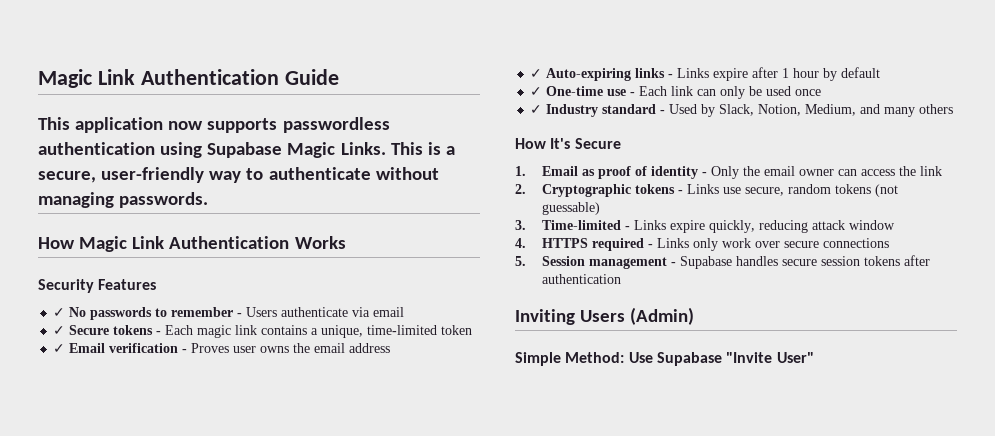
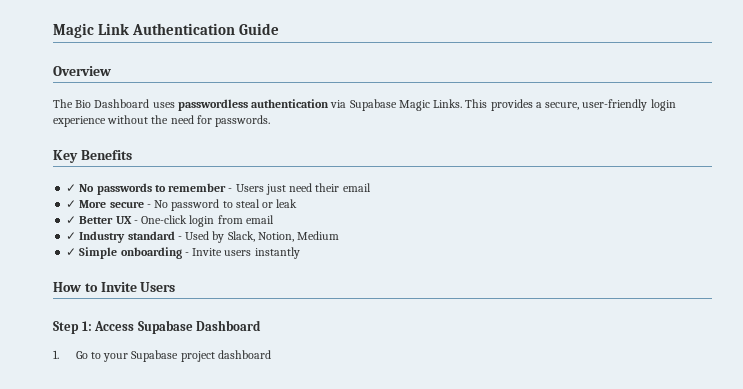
[38,117,278,133] This application now supports -> [53,66,111,76] [53,99,175,108] Overview // The Bio Dashboard uses
[160,142,203,158] using -> [330,100,347,108] via
[427,142,441,155] is -> [490,99,533,111] provides
[209,167,439,183] [38,192,209,208] [38,236,346,252] [38,279,157,293] way to authenticate without managing passwords. // How Magic Link Authentication Works // Security Features -> [650,99,676,111] [53,115,271,127] [53,150,132,163] login experience without the need for passwords. // Key Benefits
[281,307,405,317] [53,325,473,338] [53,343,391,353] [530,67,881,81] [530,86,822,99] authenticate via email // ✓ Secure tokens - Each magic link contains a unique, time-limited token // ✓ Email verification - Proves user owns the email address // ✓ Auto-expiring links - Links expire after 1 hour by default // ✓ One-time use - Each link can only be used once -> [265,183,371,195] [66,199,298,211] [66,215,274,227] just need their email // ✓ More secure - No password to steal or leak // ✓ Better UX - One-click login from email
[805,104,954,117] [515,138,621,149] [515,166,943,179] [515,184,899,197] [542,202,601,215] [515,220,896,233] [515,238,890,251] [515,255,931,269] [542,274,622,284] [515,307,695,325] [515,352,814,366] Medium, and many others // How It's Secure // 1. Email as proof of identity - Only the email owner can access the link // 2. Cryptographic tokens - Links use secure, random tokens (not guessable) // 3. Time-limited - Links expire quickly, reducing attack window // 4. HTTPS required - Links only work over secure connections // 5. Session management - Supabase handles secure session tokens after authentication // Inviting Users (Admin) // Simple Method: Use Supabase "Invite User" -> [297,231,340,240] [66,247,300,259] [53,282,176,292] [53,320,262,334] [53,350,271,362] Medium // ✓ Simple onboarding - Invite users instantly // How to Invite Users // Step 1: Access Supabase Dashboard // 1. Go to your Supabase project dashboard

